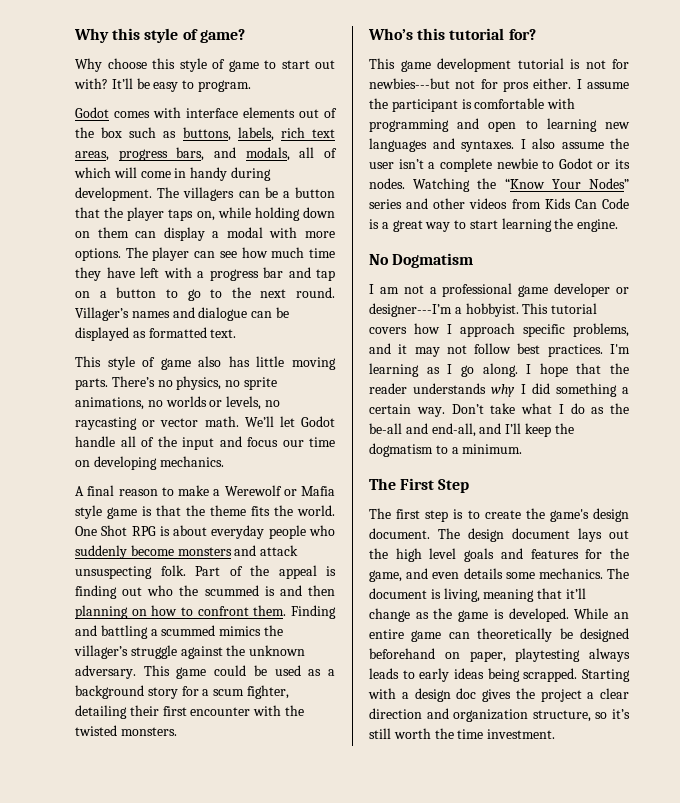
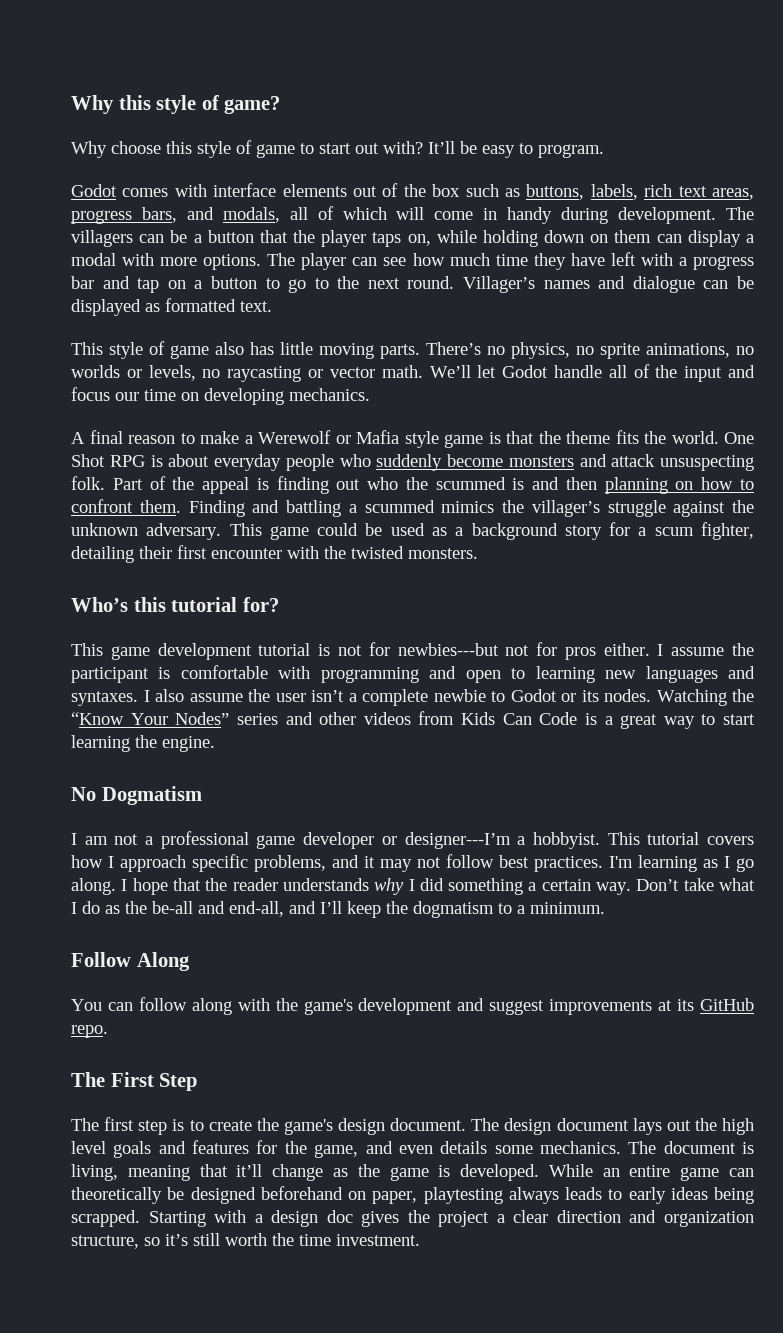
(523, 449) none -> [71,952,190,971] [71,997,754,1015] [71,1025,108,1038] // Follow Along // You can follow along with the game's development and suggest improvements at its GitHub repo.

